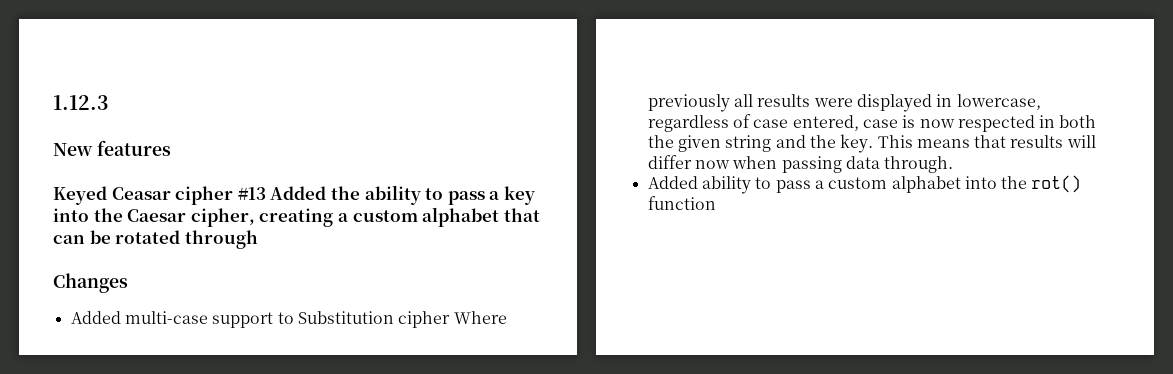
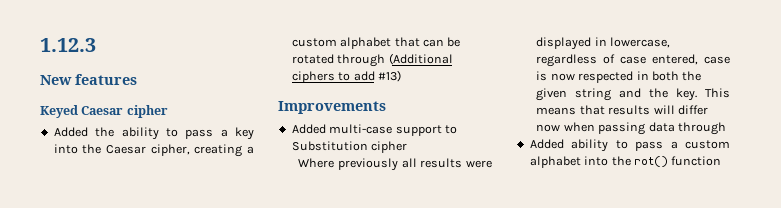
[111,186,266,205] Ceasar cipher #13 -> [81,105,168,118] Caesar cipher //
[53,273,128,293] // Changes -> [388,53,453,65] [291,70,401,83] [278,101,386,114] (Additional ciphers to add #13) // Improvements
(451, 319) none -> (408, 147) //
[884,156,954,173] through. -> [677,122,726,135] through

